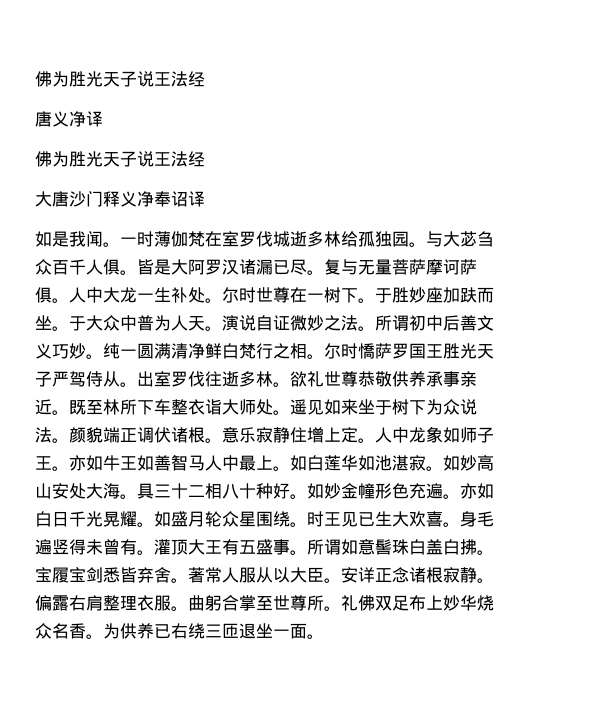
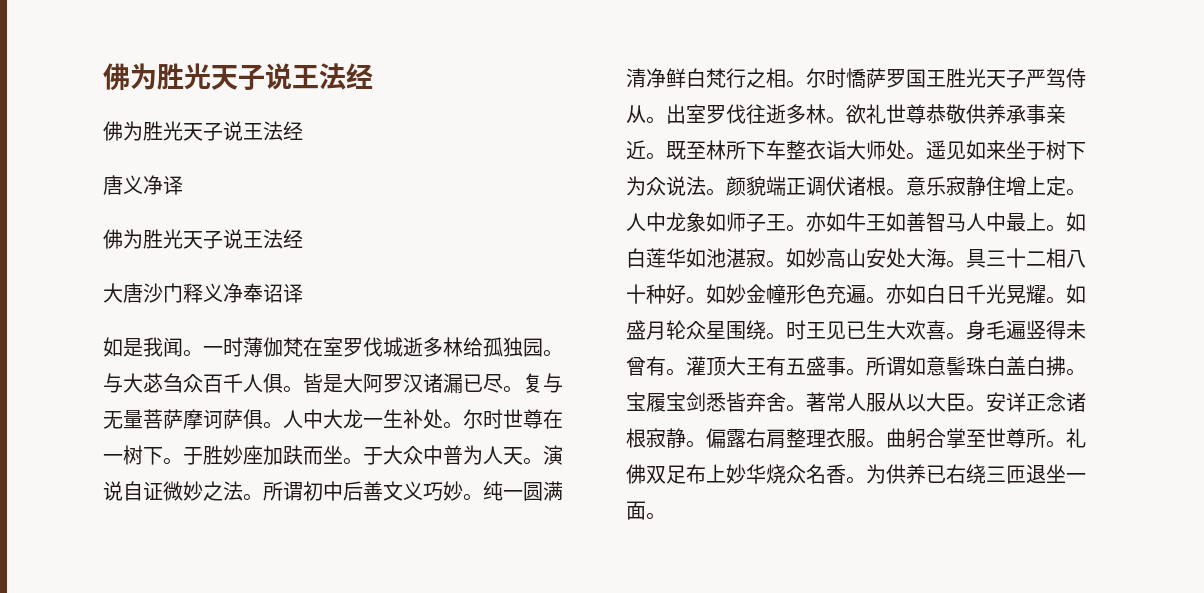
[35,71,205,87] 佛为胜光天子说王法经 -> [103,63,373,91] [103,121,303,141] 佛为胜光天子说王法经 // 佛为胜光天子说王法经

